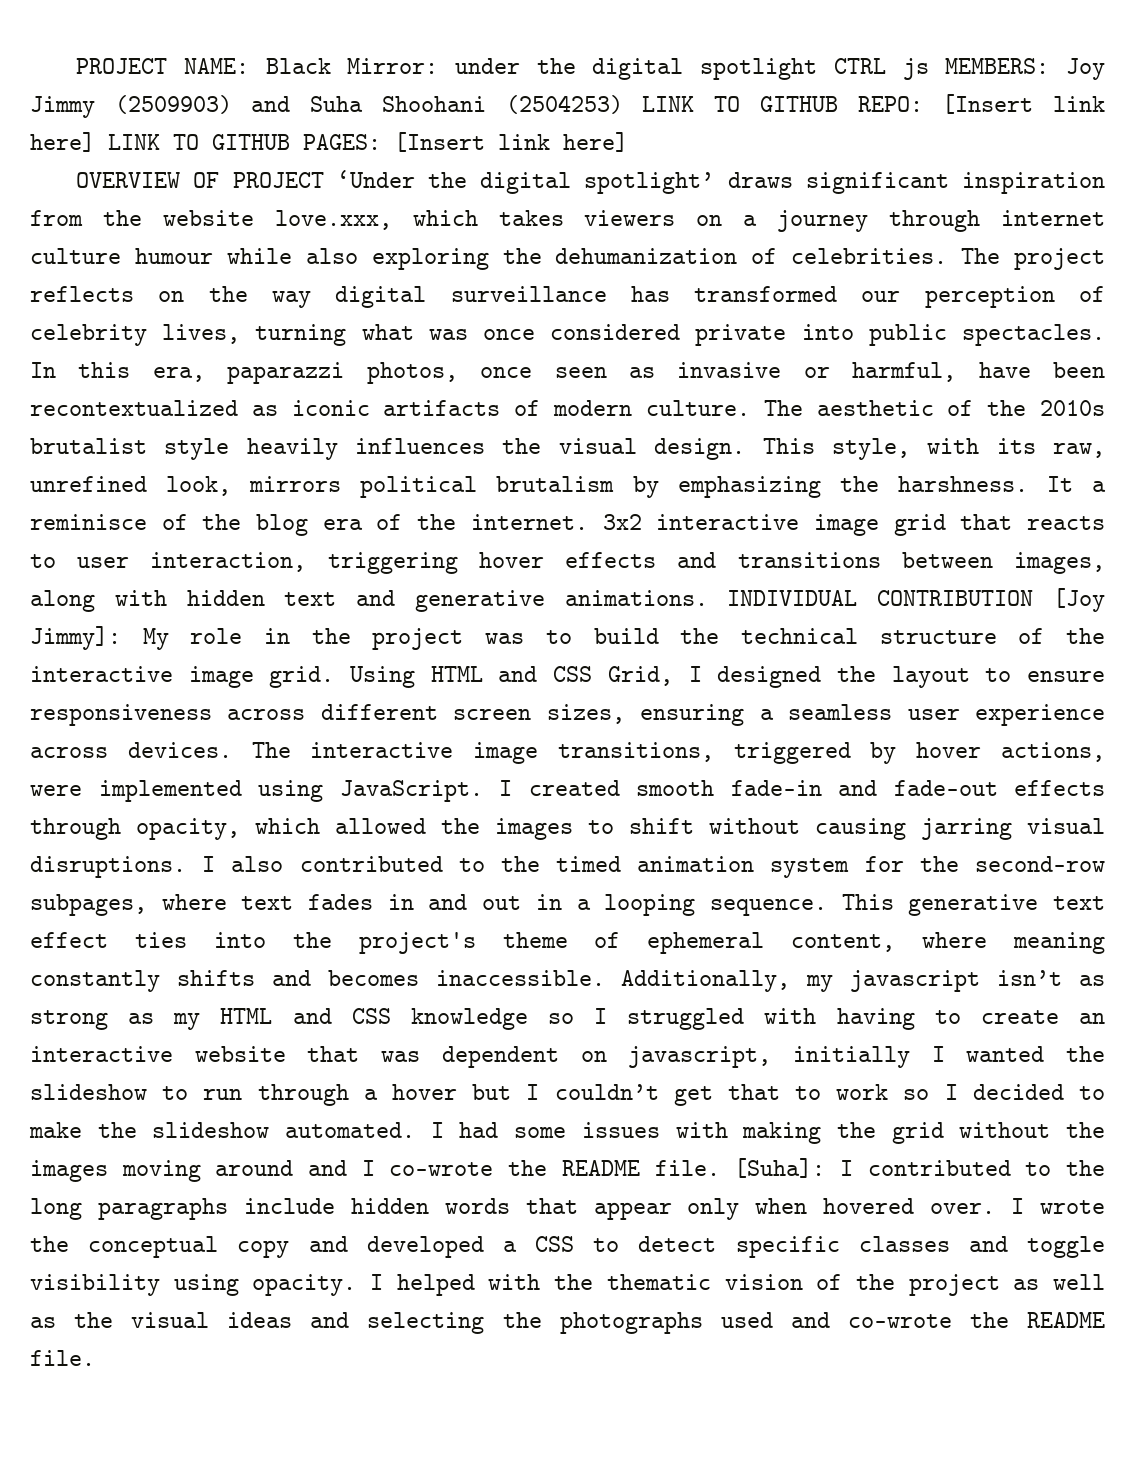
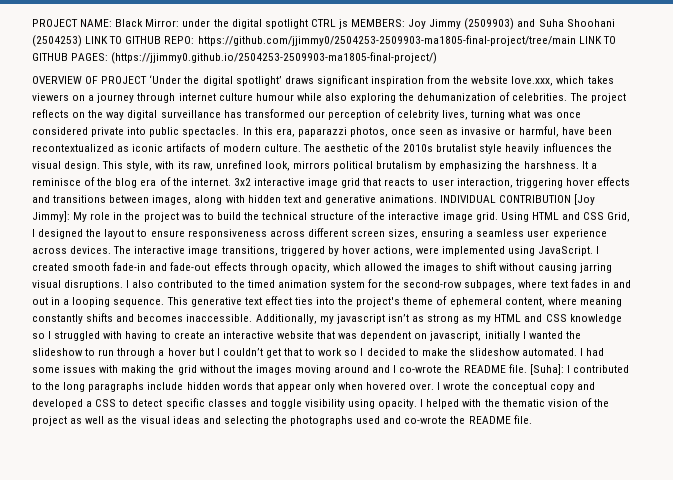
[942,94,1106,114] [30,132,95,152] [Insert link here] -> [197,35,576,46] https://github.com/jjimmy0/2504253-2509903-ma1805-final-project/tree/main
[394,132,628,152] [Insert link here] -> [111,52,438,64] (https://jjimmy0.github.io/2504253-2509903-ma1805-final-project/)

